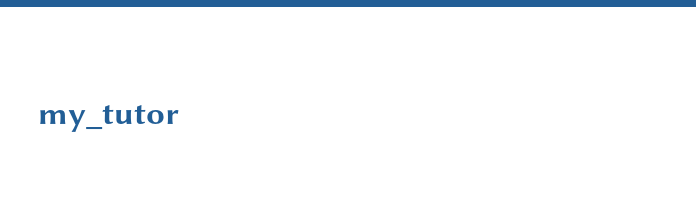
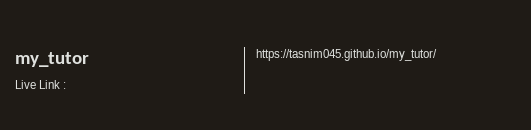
(179, 118) none -> [15,80,67,89] [256,49,437,61] // Live Link : https://tasnim045.github.io/my_tutor/

